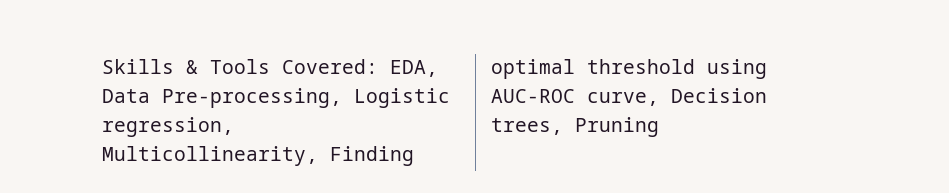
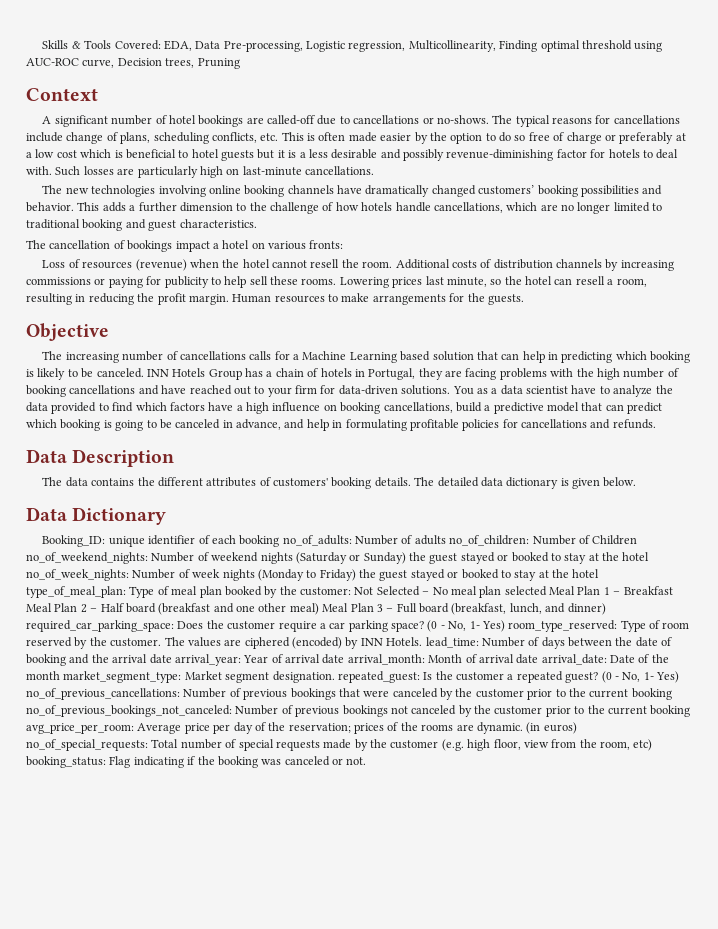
(659, 127) none -> [26,88,98,101] [42,115,680,127] [26,132,686,144] [26,149,679,161] [26,166,374,178] [42,185,663,197] [26,202,663,214] [26,219,257,231] [26,240,344,252] [42,259,674,271] [26,276,647,288] [26,293,524,305] [26,323,109,341] [42,351,691,363] [26,368,679,380] [26,385,673,397] [26,402,663,414] [26,419,656,431] [26,449,175,467] [42,477,637,489] [26,507,167,525] [42,535,638,547] [26,552,650,564] [26,569,600,581] [26,586,673,598] [26,603,606,615] [26,620,690,632] [26,637,673,649] [26,654,669,666] [26,671,679,683] [26,688,672,700] [26,705,691,717] [26,722,577,734] [26,739,653,751] [26,756,367,768] // Context // A significant number of hotel bookings are called-off due to cancellations or no-shows. The typical reasons for cancellations include change of plans, scheduling conflicts, etc. This is often made easier by the option to do so free of charge or preferably at a low cost which is beneficial to hotel guests but it is a less desirable and possibly revenue-diminishing factor for hotels to deal with. Such losses are particularly high on last-minute cancellations. // The new technologies involving online booking channels have dramatically changed customers’ booking possibilities and behavior. This adds a further dimension to the challenge of how hotels handle cancellations, which are no longer limited to traditional booking and guest characteristics. // The cancellation of bookings impact a hotel on various fronts: // Loss of resources (revenue) when the hotel cannot resell the room. Additional costs of distribution channels by increasing commissions or paying for publicity to help sell these rooms. Lowering prices last minute, so the hotel can resell a room, resulting in reducing the profit margin. Human resources to make arrangements for the guests. // Objective // The increasing number of cancellations calls for a Machine Learning based solution that can help in predicting which booking is likely to be canceled. INN Hotels Group has a chain of hotels in Portugal, they are facing problems with the high number of booking cancellations and have reached out to your firm for data-driven solutions. You as a data scientist have to analyze the data provided to find which factors have a high influence on booking cancellations, build a predictive model that can predict which booking is going to be canceled in advance, and help in formulating profitable policies for cancellations and refunds. // Data Description // The data contains the different attributes of customers' booking details. The detailed data dictionary is given below. // Data Dictionary // Booking_ID: unique identifier of each booking no_of_adults: Number of adults no_of_children: Number of Children no_of_weekend_nights: Number of weekend nights (Saturday or Sunday) the guest stayed or booked to stay at the hotel no_of_week_nights: Number of week nights (Monday to Friday) the guest stayed or booked to stay at the hotel type_of_meal_plan: Type of meal plan booked by the customer: Not Selected – No meal plan selected Meal Plan 1 – Breakfast Meal Plan 2 – Half board (breakfast and one other meal) Meal Plan 3 – Full board (breakfast, lunch, and dinner) required_car_parking_space: Does the customer require a car parking space? (0 - No, 1- Yes) room_type_reserved: Type of room reserved by the customer. The values are ciphered (encoded) by INN Hotels. lead_time: Number of days between the date of booking and the arrival date arrival_year: Year of arrival date arrival_month: Month of arrival date arrival_date: Date of the month market_segment_type: Market segment designation. repeated_guest: Is the customer a repeated guest? (0 - No, 1- Yes) no_of_previous_cancellations: Number of previous bookings that were canceled by the customer prior to the current booking no_of_previous_bookings_not_canceled: Number of previous bookings not canceled by the customer prior to the current booking avg_price_per_room: Average price per day of the reservation; prices of the rooms are dynamic. (in euros) no_of_special_requests: Total number of special requests made by the customer (e.g. high floor, view from the room, etc) booking_status: Flag indicating if the booking was canceled or not.

